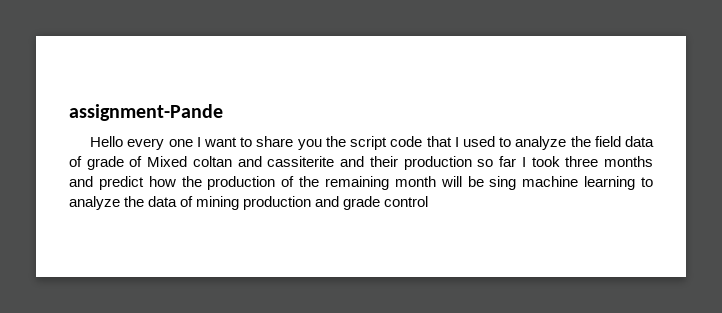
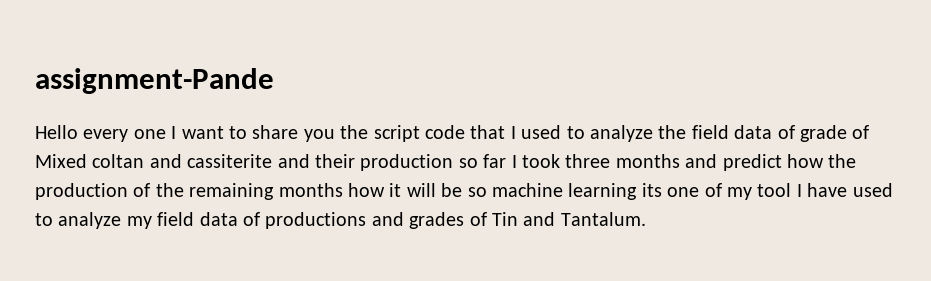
[394,176,436,187] month -> [278,183,402,197] months how it
[489,176,517,190] sing -> [467,187,487,197] so
[640,177,653,187] [69,196,429,210] to analyze the data of mining production and grade control -> [641,183,893,200] [35,212,646,229] its one of my tool I have used to analyze my field data of productions and grades of Tin and Tantalum.

